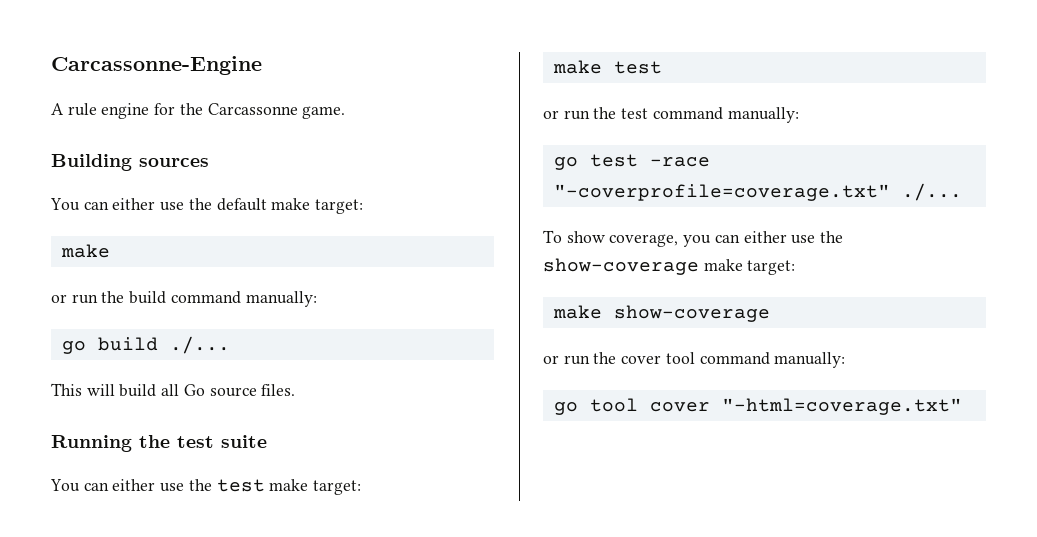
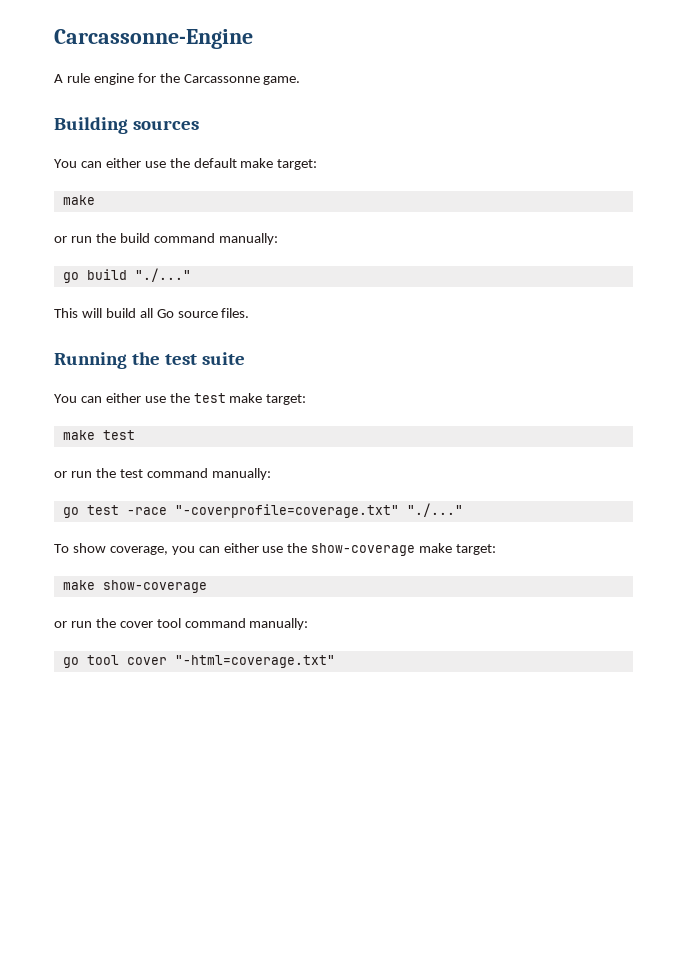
[169,336,230,354] ./... -> [134,268,191,282] "./..."
[901,183,962,201] ./... -> [406,503,463,517] "./..."

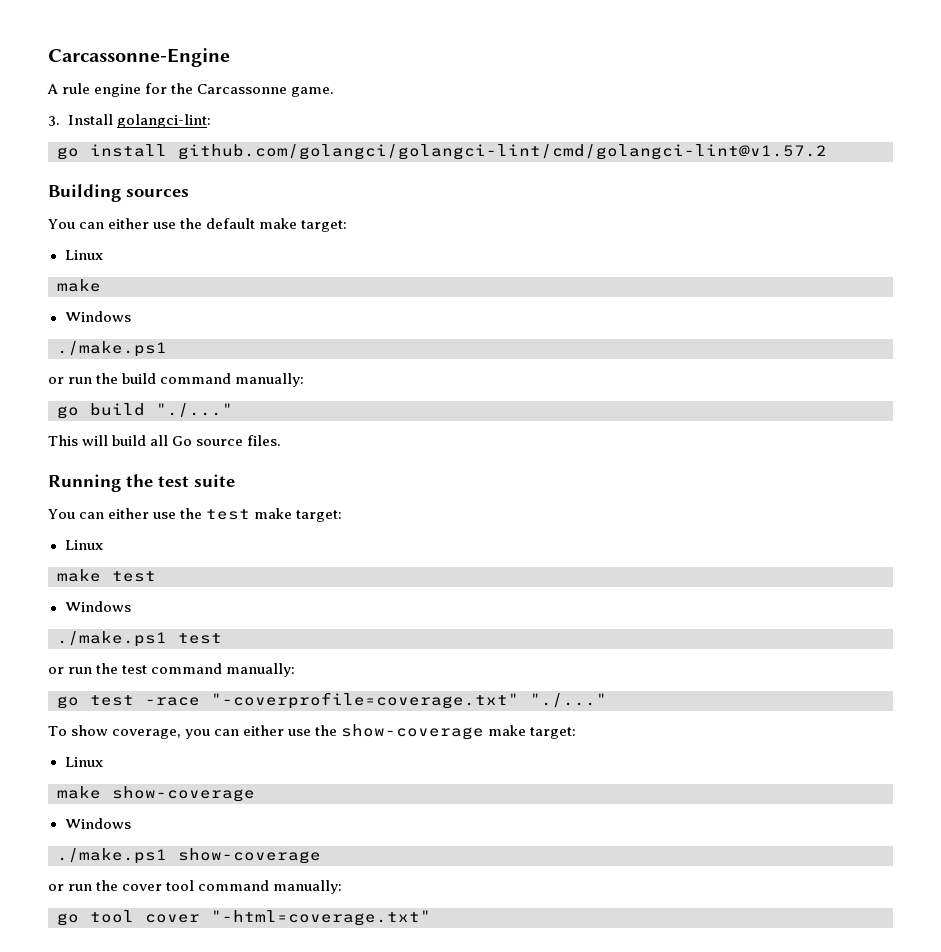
(301, 80) none -> [48,114,211,128] [57,144,827,160] // 3. Install golangci-lint: // go install github.com/golangci/golangci-lint/cmd/golangci-lint@v1.57.2
[62,195,95,205] // make -> [64,250,103,260] [57,279,101,292] [64,311,131,322] [57,341,167,357] // Linux // make // Windows // ./make.ps1
(307, 399) none -> [64,540,103,550] // Linux
(135, 435) none -> [64,601,131,612] [57,631,222,647] // Windows // ./make.ps1 test
(497, 549) none -> [64,757,103,767] // Linux
(207, 586) none -> [64,818,131,829] [57,848,321,864] // Windows // ./make.ps1 show-coverage

